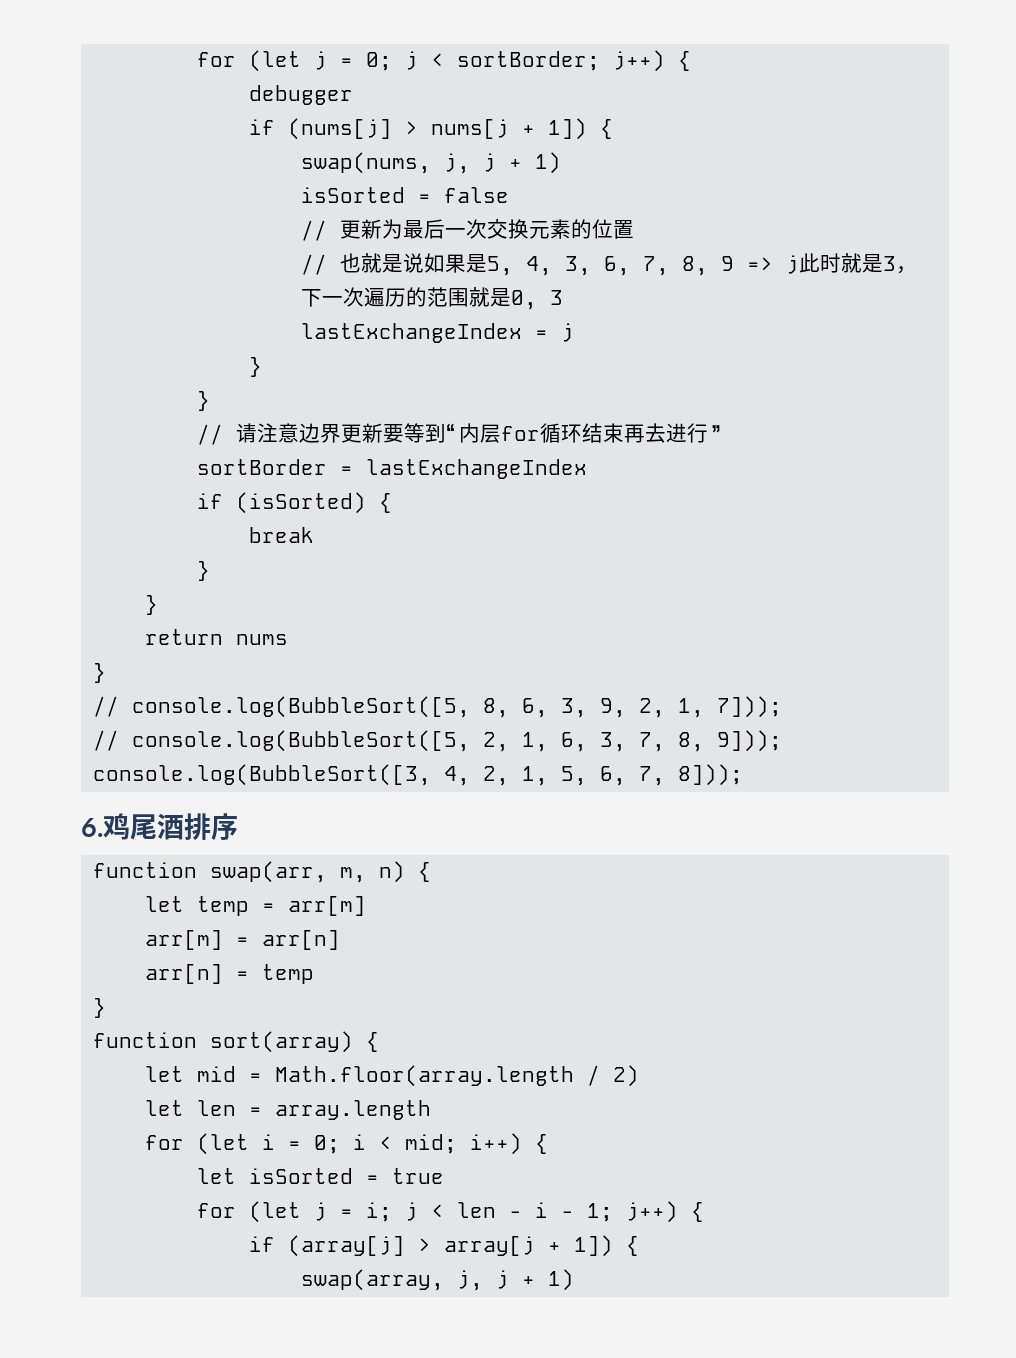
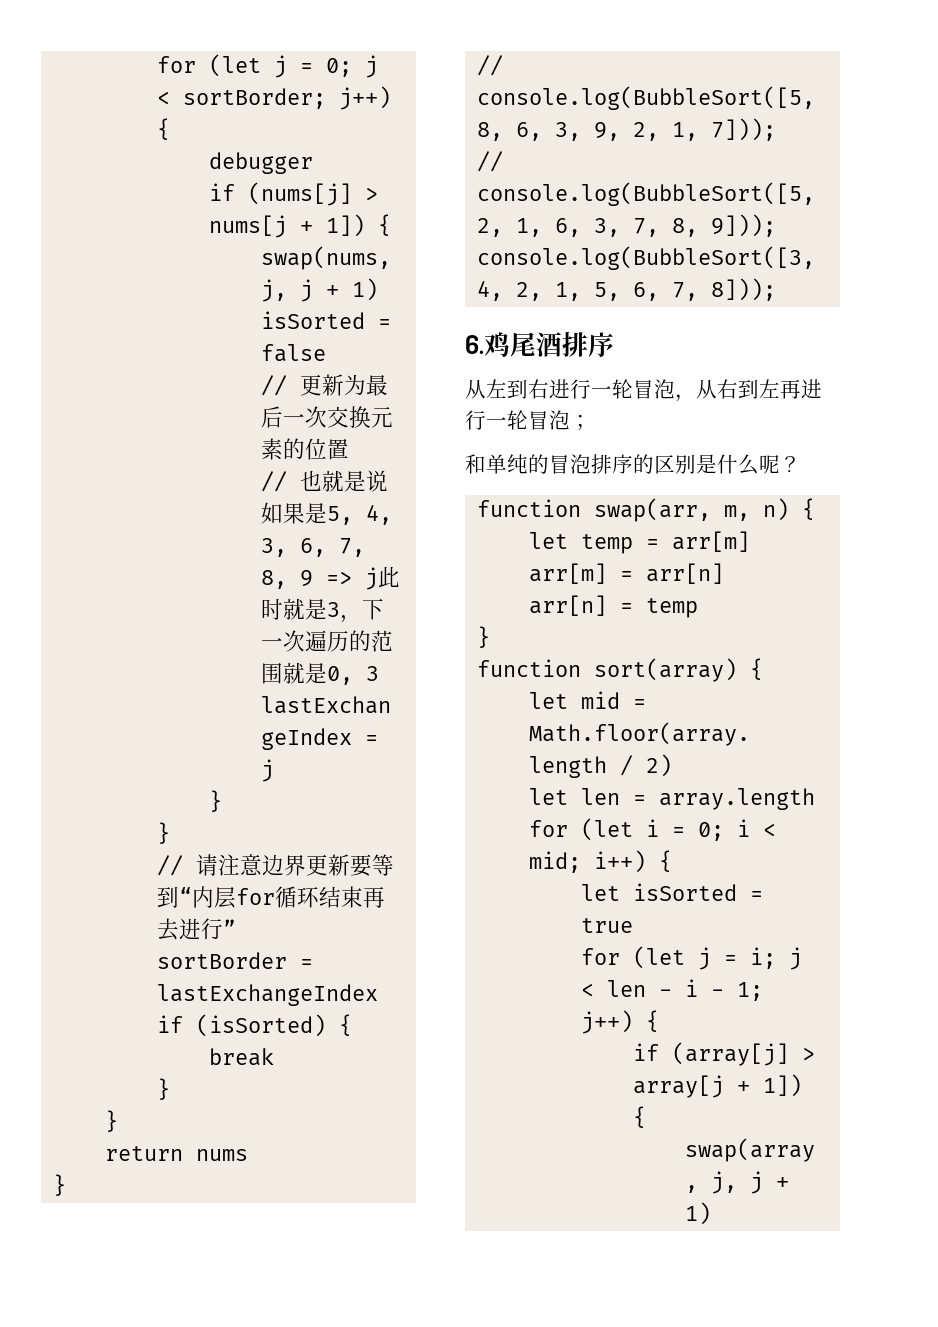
(238, 827) none -> [465,379,822,402] [465,410,591,430] [465,454,801,475] // 从左到右进行一轮冒泡，从右到左再进行一轮冒泡； // 和单纯的冒泡排序的区别是什么呢？

